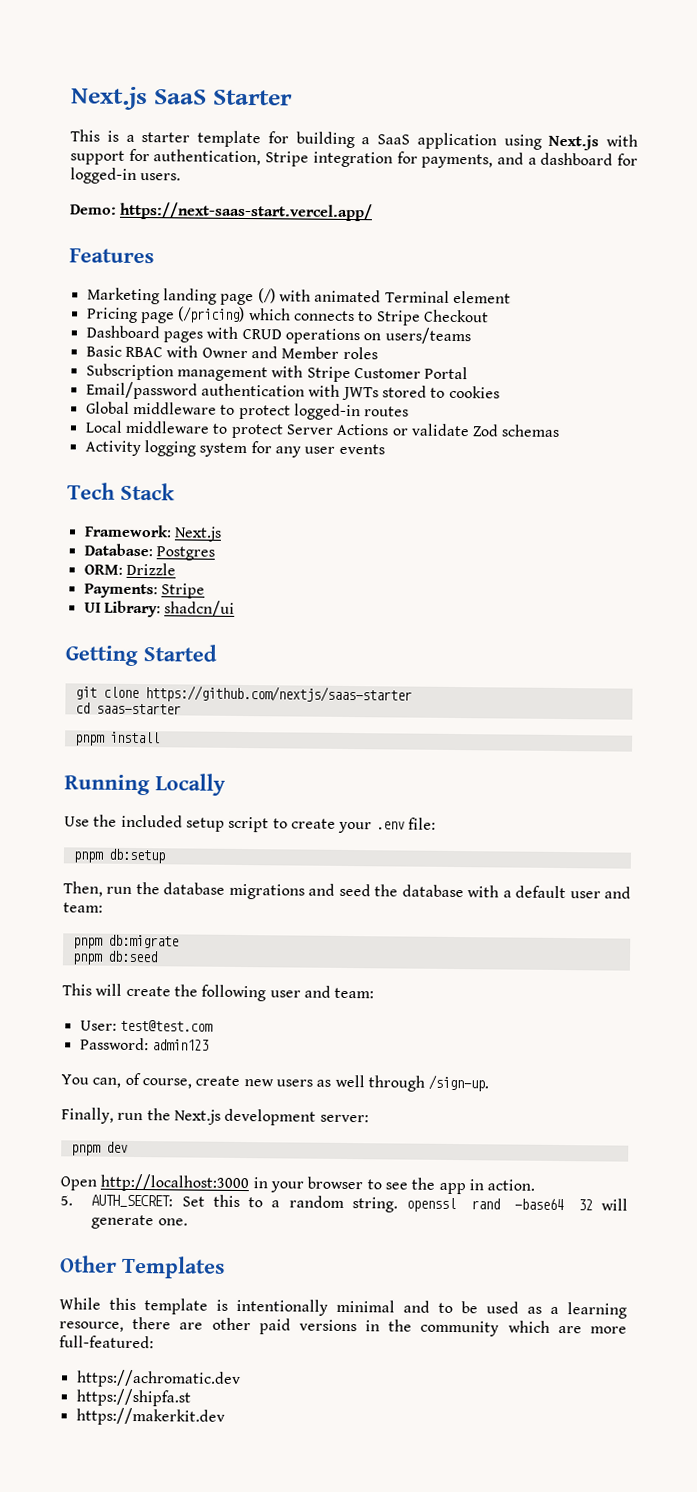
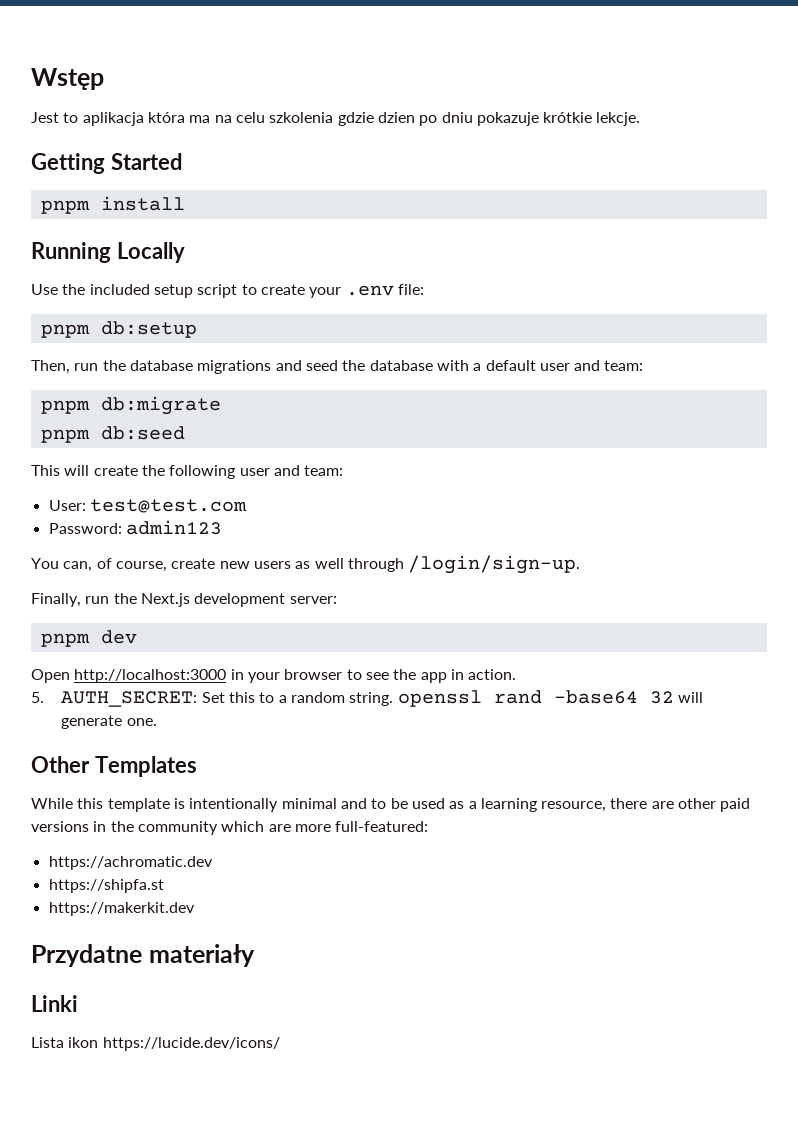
[70,86,293,111] [70,129,638,151] [70,148,638,169] [70,167,182,184] [69,201,374,222] [69,248,154,264] [86,287,511,306] [85,306,489,326] [85,325,471,345] [85,345,378,360] [85,363,469,383] [85,381,500,401] [85,401,410,421] [84,420,561,439] [84,440,385,458] [67,482,175,501] [83,524,222,542] [83,543,215,561] [83,562,176,576] [83,583,205,599] [83,600,236,618] [65,644,217,667] [74,685,412,704] [74,702,181,715] Next.js SaaS Starter // This is a starter template for building a SaaS application using Next.js with support for authentication, Stripe integration for payments, and a dashboard for logged-in users. // Demo: https://next-saas-start.vercel.app/ // Features // Marketing landing page (/) with animated Terminal element // Pricing page (/pricing) which connects to Stripe Checkout // Dashboard pages with CRUD operations on users/teams // Basic RBAC with Owner and Member roles // Subscription management with Stripe Customer Portal // Email/password authentication with JWTs stored to cookies // Global middleware to protect logged-in routes // Local middleware to protect Server Actions or validate Zod schemas // Activity logging system for any user events // Tech Stack // Framework: Next.js // Database: Postgres // ORM: Drizzle // Payments: Stripe // UI Library: shadcn/ui // Getting Started // git clone https://github.com/nextjs/saas-starter // cd saas-starter -> [31,68,104,90] [31,112,641,126] [31,153,182,174] Wstęp // Jest to aplikacja która ma na celu szkolenia gdzie dzien po dniu pokazuje krótkie lekcje. // Getting Started
[428,1074,490,1092] /sign-up. -> [408,555,581,574] /login/sign-up.
(225, 1416) none -> [31,944,255,967] [31,995,78,1012] [31,1037,280,1051] // Przydatne materiały // Linki // Lista ikon https://lucide.dev/icons/

